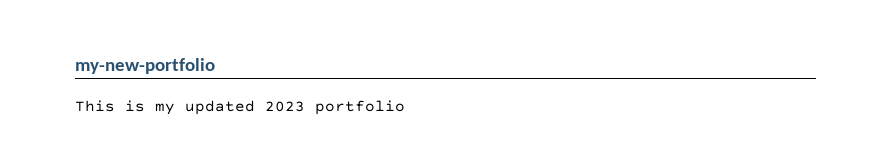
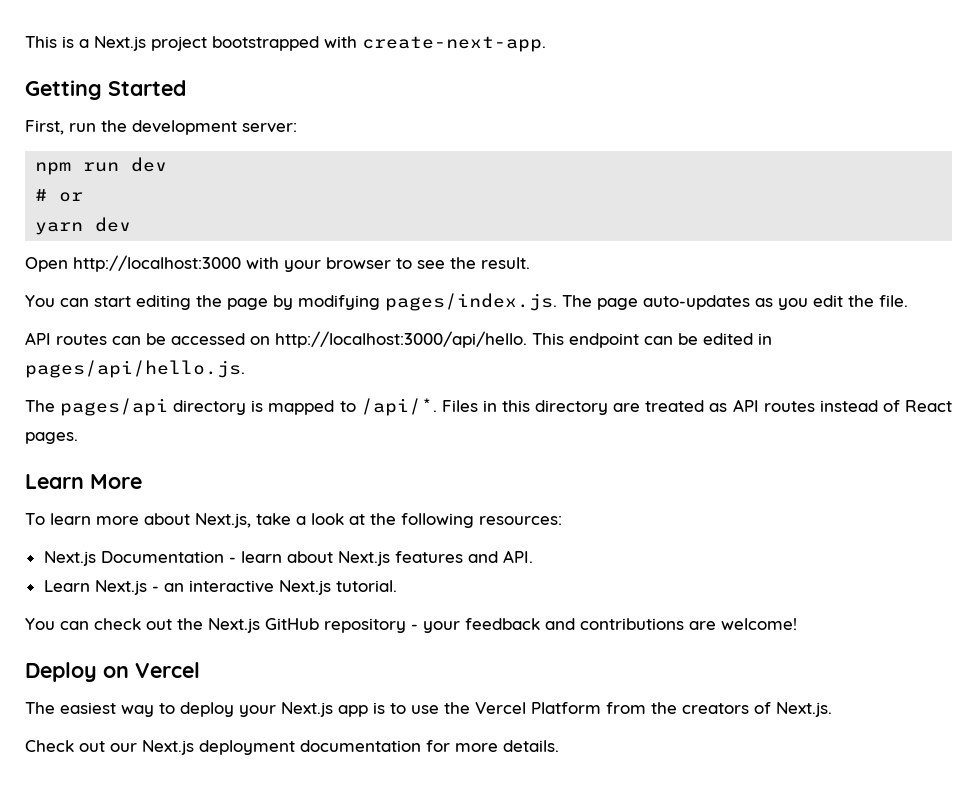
[75,58,215,74] my-new-portfolio // -> (25, 42) none
[155,100,405,115] my updated 2023 portfolio -> [79,36,546,52] [25,80,186,100] [25,120,297,135] [35,157,168,175] [35,189,84,202] [35,217,132,235] [25,255,530,272] [25,293,908,311] [25,331,772,348] [25,360,245,378] [25,398,952,416] [25,432,78,444] [25,474,142,489] [25,513,562,528] [43,550,533,566] [43,580,397,595] [25,618,797,633] [25,662,200,682] [25,702,832,717] [25,740,559,755] a Next.js project bootstrapped with create-next-app. // Getting Started // First, run the development server: // npm run dev // # or // yarn dev // Open http://localhost:3000 with your browser to see the result. // You can start editing the page by modifying pages/index.js. The page auto-updates as you edit the file. // API routes can be accessed on http://localhost:3000/api/hello. This endpoint can be edited in pages/api/hello.js. // The pages/api directory is mapped to /api/*. Files in this directory are treated as API routes instead of React pages. // Learn More // To learn more about Next.js, take a look at the following resources: // Next.js Documentation - learn about Next.js features and API. // Learn Next.js - an interactive Next.js tutorial. // You can check out the Next.js GitHub repository - your feedback and contributions are welcome! // Deploy on Vercel // The easiest way to deploy your Next.js app is to use the Vercel Platform from the creators of Next.js. // Check out our Next.js deployment documentation for more details.

